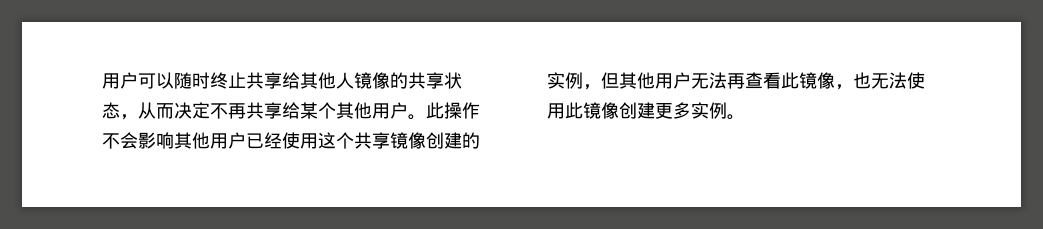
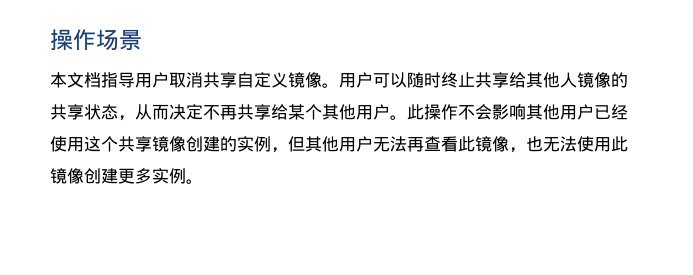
(102, 81) none -> [50,29,142,51] [50,72,339,88] 操作场景 // 本文档指导用户取消共享自定义镜像。

